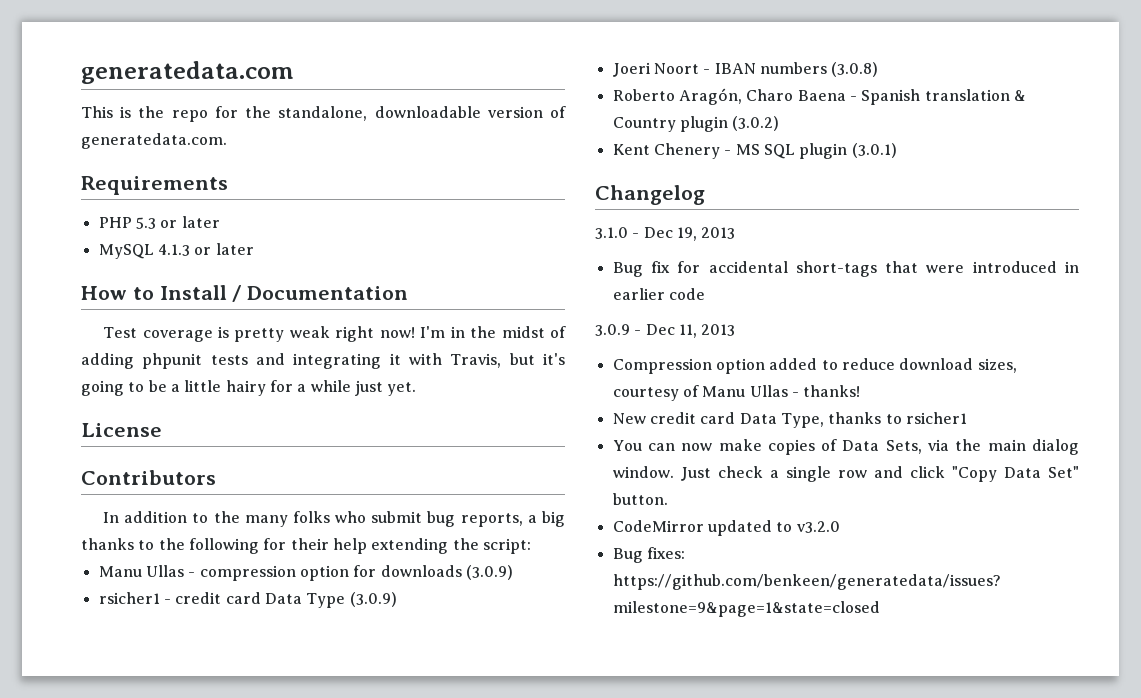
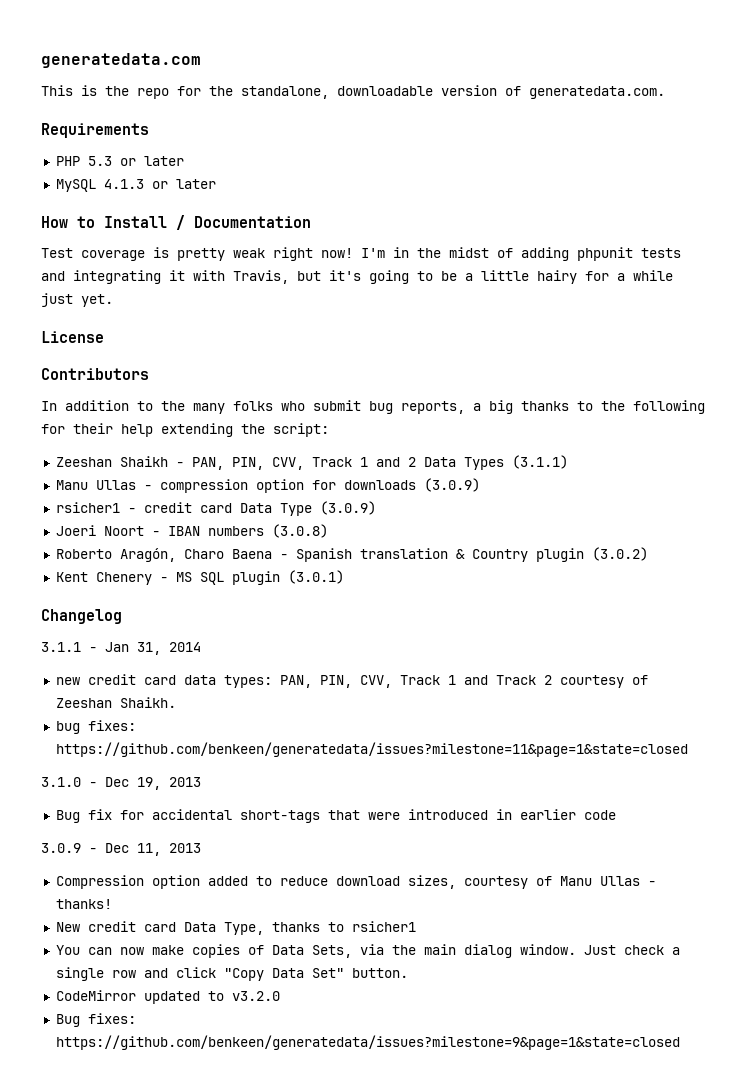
(531, 546) none -> [55,455,568,470] // Zeeshan Shaikh - PAN, PIN, CVV, Track 1 and 2 Data Types (3.1.1)
(705, 195) none -> [41,642,201,655] [55,674,648,688] [55,697,176,708] [55,720,136,734] [55,742,688,757] // 3.1.1 - Jan 31, 2014 // new credit card data types: PAN, PIN, CVV, Track 1 and Track 2 courtesy of Zeeshan Shaikh. // bug fixes: https://github.com/benkeen/generatedata/issues?milestone=11&page=1&state=closed

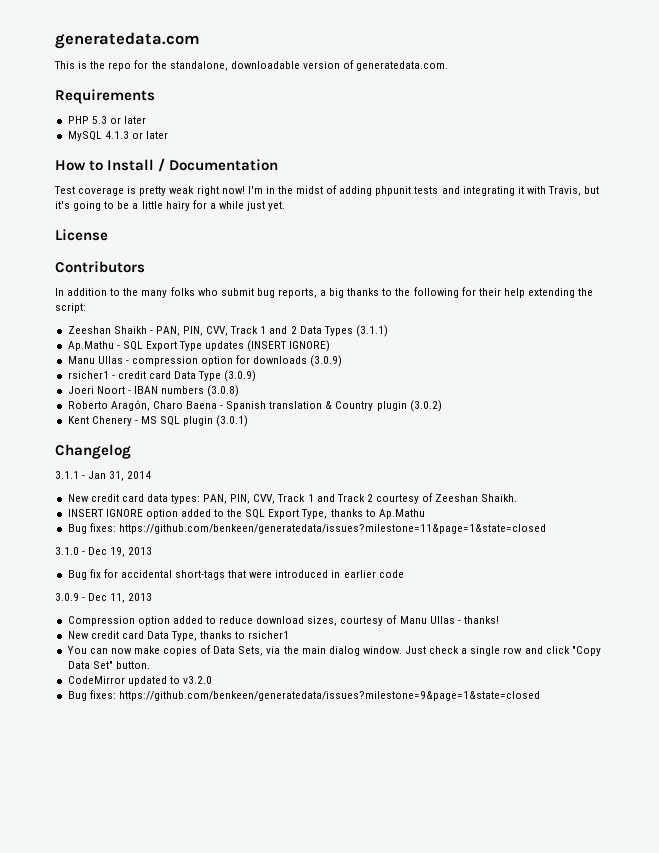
(568, 462) none -> [67,340,331,352] // Ap.Mathu - SQL Export Type updates (INSERT IGNORE)
[55,677,80,685] new -> [67,494,89,502] New
[55,721,80,734] bug -> [67,509,425,519] [67,524,87,534] INSERT IGNORE option added to the SQL Export Type, thanks to Ap.Mathu // Bug

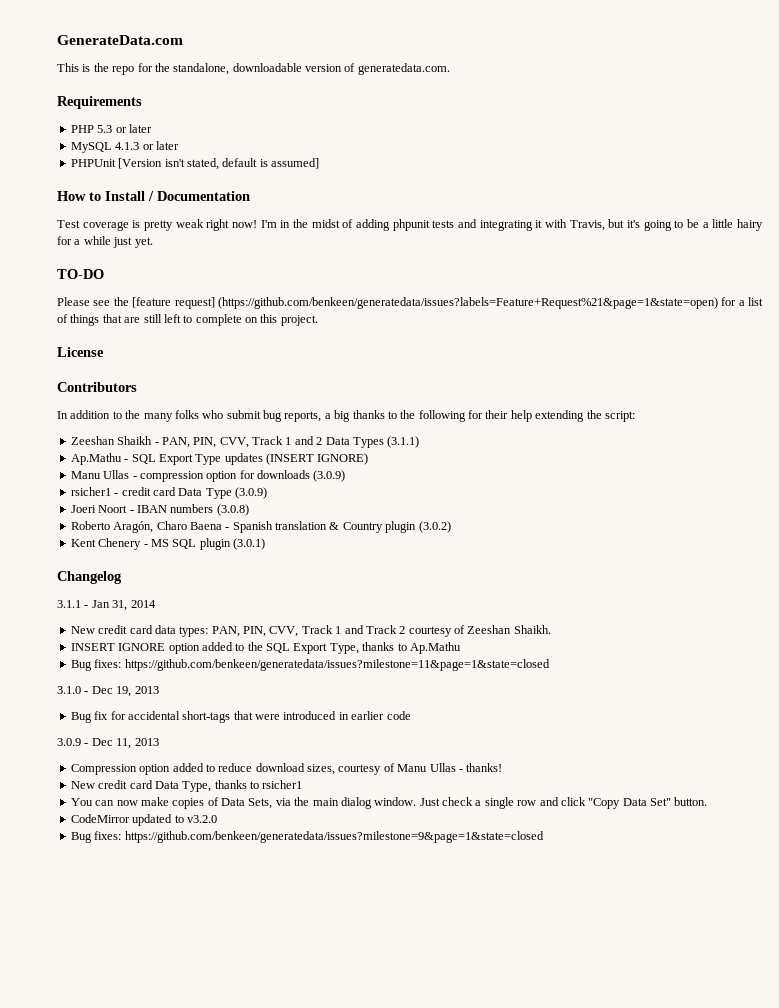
[55,32,200,49] generatedata.com -> [57,35,183,45] GenerateData.com
(168, 135) none -> [70,158,319,170] // PHPUnit [Version isn't stated, default is assumed]
(286, 206) none -> [57,269,104,279] [57,297,763,309] [57,314,318,326] // TO-DO // Please see the [feature request] (https://github.com/benkeen/generatedata/issues?labels=Feature+Request%21&page=1&state=open) for a list of things that are still left to complete on this project.

